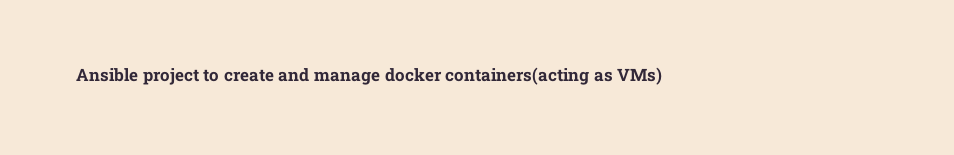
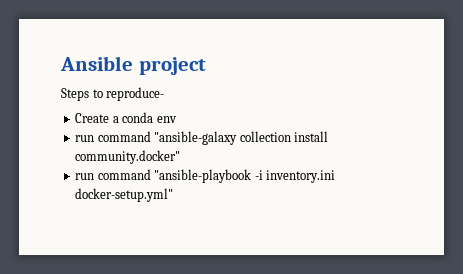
[203,67,663,85] to create and manage docker containers(acting as VMs) -> [61,87,165,101] [75,112,177,123] [75,131,329,145] [75,150,181,164] [75,169,336,183] [75,188,174,202] // Steps to reproduce- // Create a conda env // run command "ansible-galaxy collection install community.docker" // run command "ansible-playbook -i inventory.ini docker-setup.yml"

